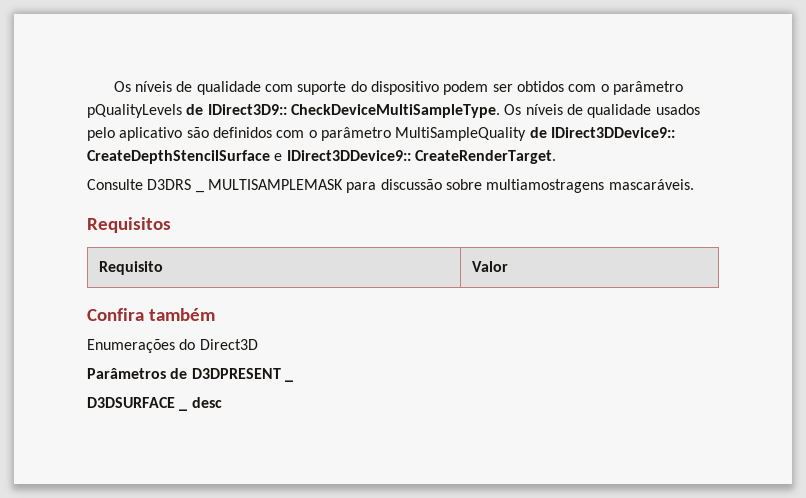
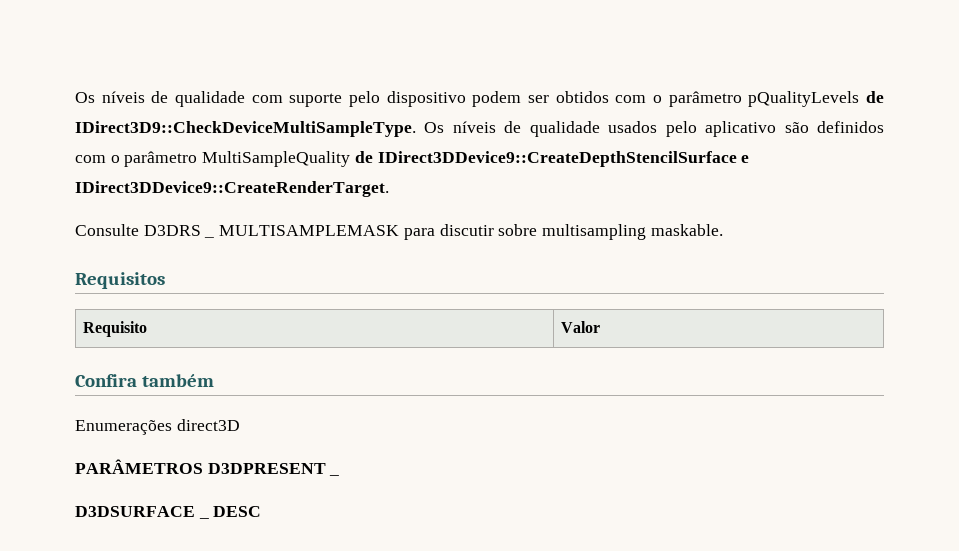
[350,81,367,92] do -> [349,91,380,107] pelo
[207,104,500,118] IDirect3D9:: CheckDeviceMultiSampleType. -> [75,121,416,137] IDirect3D9::CheckDeviceMultiSampleType.
[550,127,675,138] [87,150,556,164] IDirect3DDevice9:: CreateDepthStencilSurface e IDirect3DDevice9:: CreateRenderTarget. -> [377,151,750,167] [75,181,389,197] IDirect3DDevice9::CreateDepthStencilSurface e IDirect3DDevice9::CreateRenderTarget.
[380,179,694,193] discussão sobre multiamostragens mascaráveis. -> [439,224,723,240] discutir sobre multisampling maskable.
[179,339,258,350] [87,368,188,379] do Direct3D // Parâmetros de -> [176,419,240,431] [75,459,203,474] direct3D // PARÂMETROS
[191,397,222,408] desc -> [213,506,262,517] DESC

